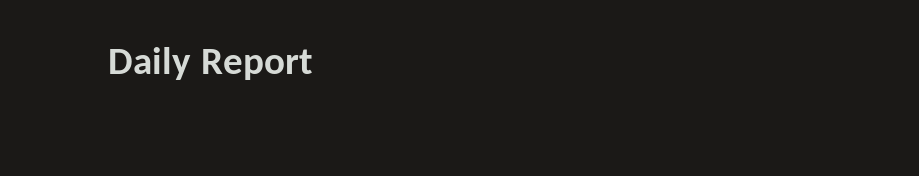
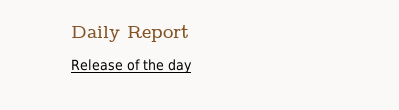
(313, 64) none -> [71,59,192,73] // Release of the day

